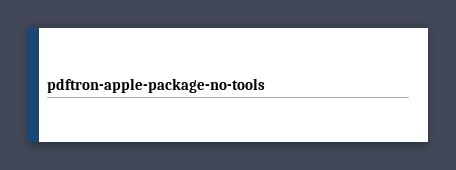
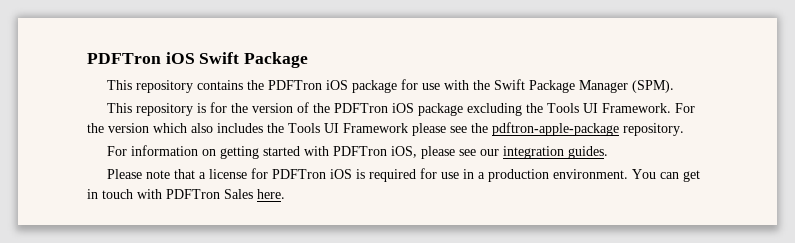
[47,78,265,93] pdftron-apple-package-no-tools -> [87,52,309,68] [106,79,674,93] [106,102,695,116] [87,122,684,136] [106,145,608,159] [106,168,700,182] [87,189,285,199] PDFTron iOS Swift Package // This repository contains the PDFTron iOS package for use with the Swift Package Manager (SPM). // This repository is for the version of the PDFTron iOS package excluding the Tools UI Framework. For the version which also includes the Tools UI Framework please see the pdftron-apple-package repository. // For information on getting started with PDFTron iOS, please see our integration guides. // Please note that a license for PDFTron iOS is required for use in a production environment. You can get in touch with PDFTron Sales here.

